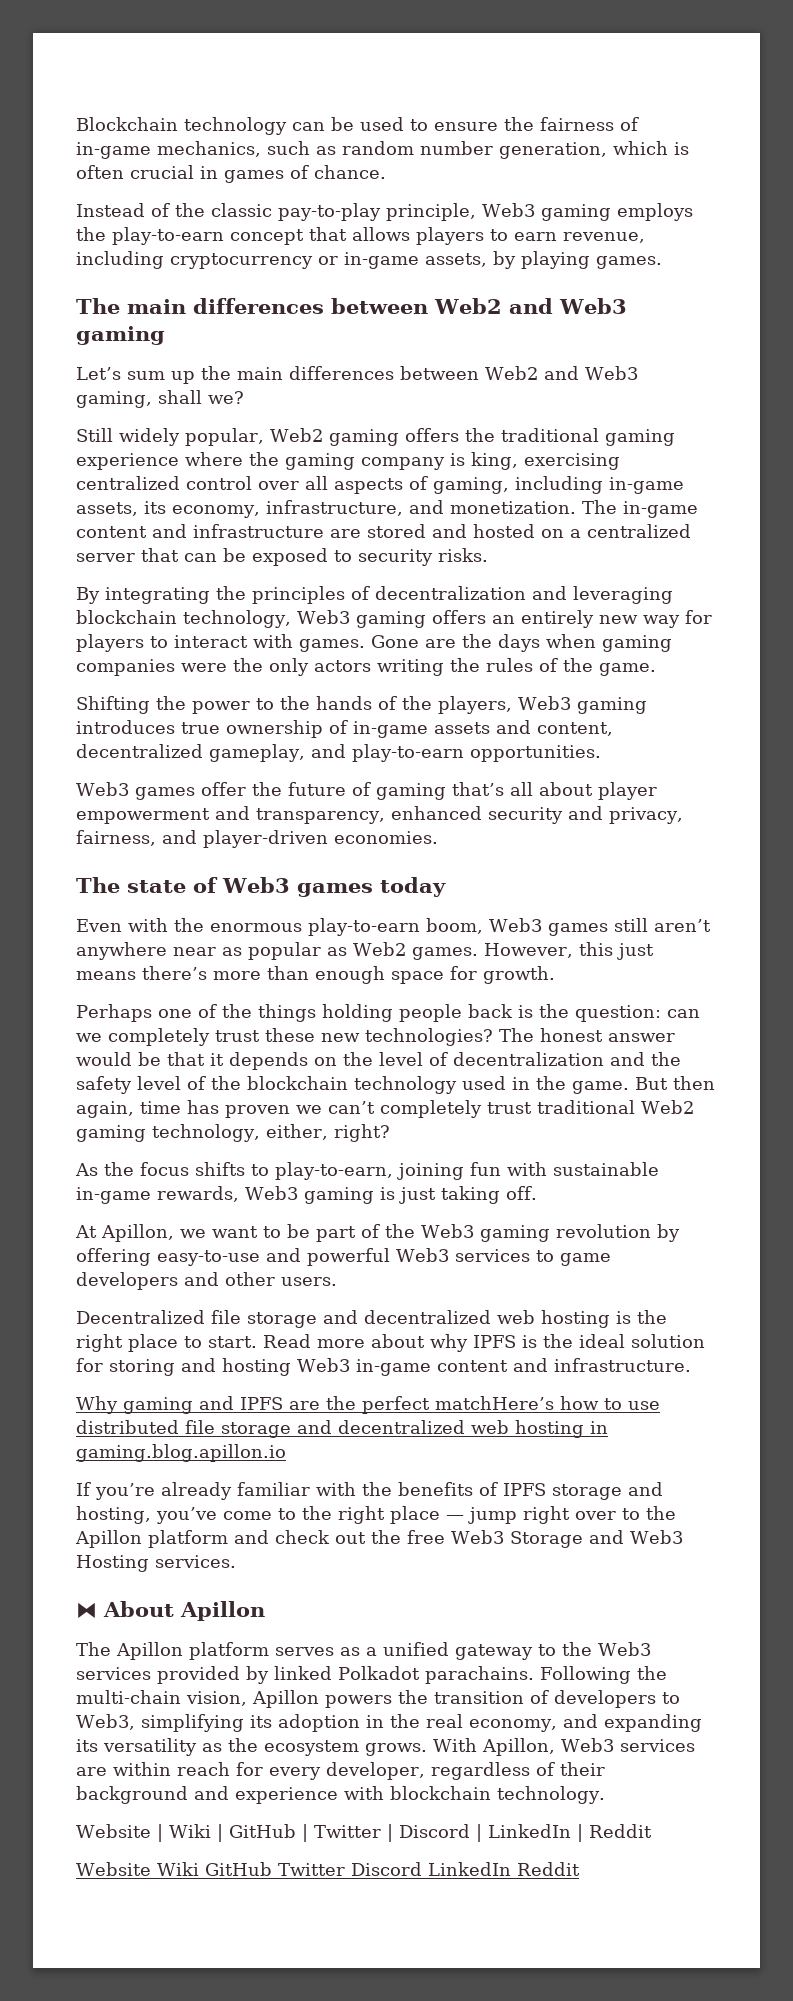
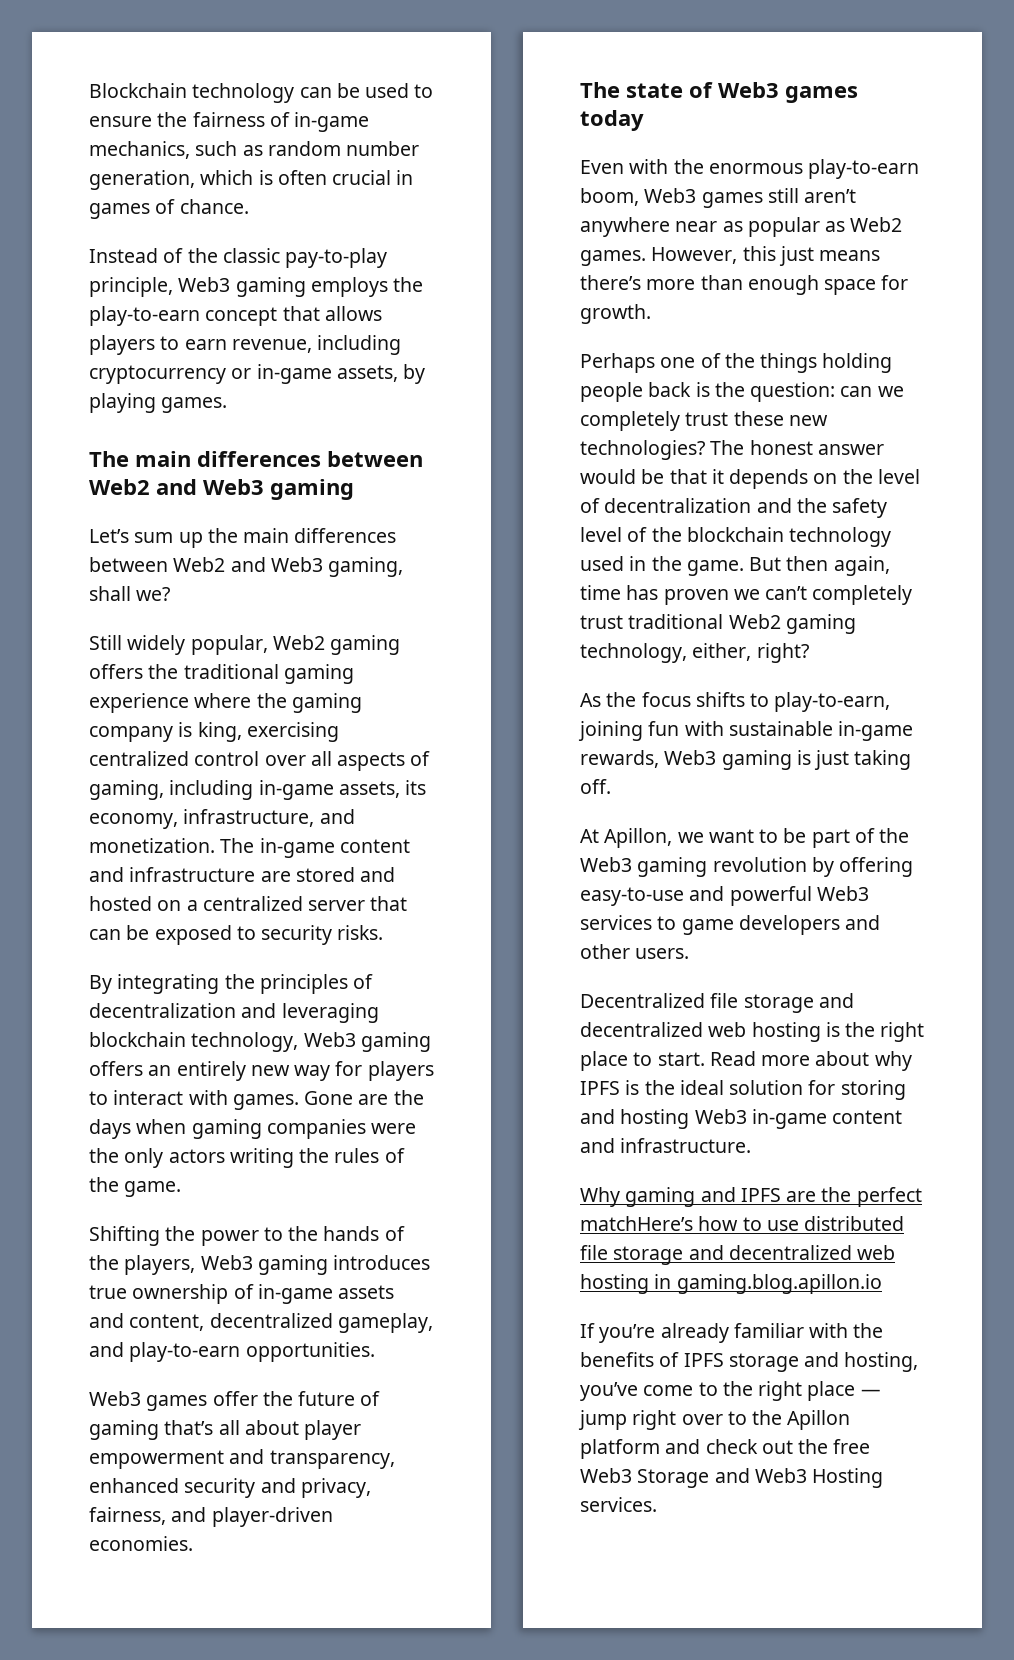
[76,1601,265,1621] [76,1642,651,1660] [76,1666,667,1684] [76,1690,680,1708] [76,1714,702,1732] [76,1738,695,1756] [76,1762,605,1780] [76,1786,605,1804] [76,1824,652,1842] [76,1862,580,1876] // ⧓ About Apillon // The Apillon platform serves as a unified gateway to the Web3 services provided by linked Polkadot parachains. Following the multi-chain vision, Apillon powers the transition of developers to Web3, simplifying its adoption in the real economy, and expanding its versatility as the ecosystem grows. With Apillon, Web3 services are within reach for every developer, regardless of their background and experience with blockchain technology. // Website | Wiki | GitHub | Twitter | Discord | LinkedIn | Reddit // Website Wiki GitHub Twitter Discord LinkedIn Reddit -> (657, 1504) none

